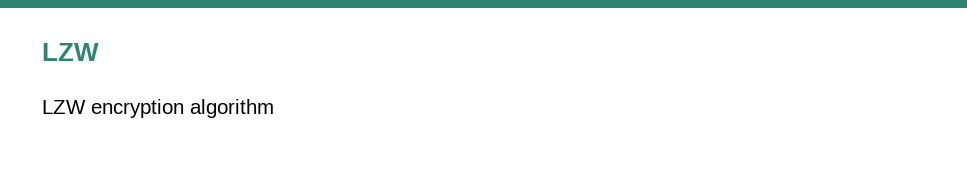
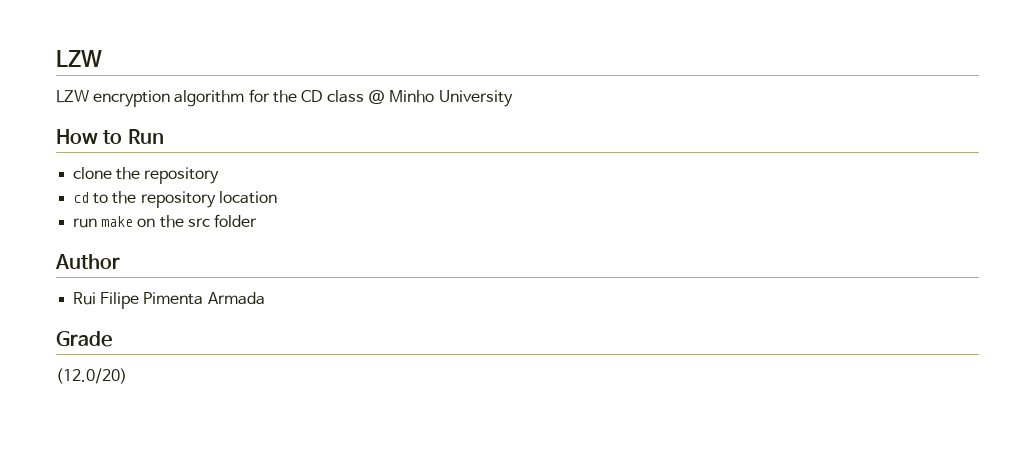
(274, 108) none -> [248,89,513,107] [56,129,164,144] [73,167,220,184] [73,191,277,208] [73,214,257,228] [55,254,120,269] [73,292,265,309] [56,331,112,347] [56,368,127,384] for the CD class @ Minho University // How to Run // clone the repository // cd to the repository location // run make on the src folder // Author // Rui Filipe Pimenta Armada // Grade // (12.0/20)

